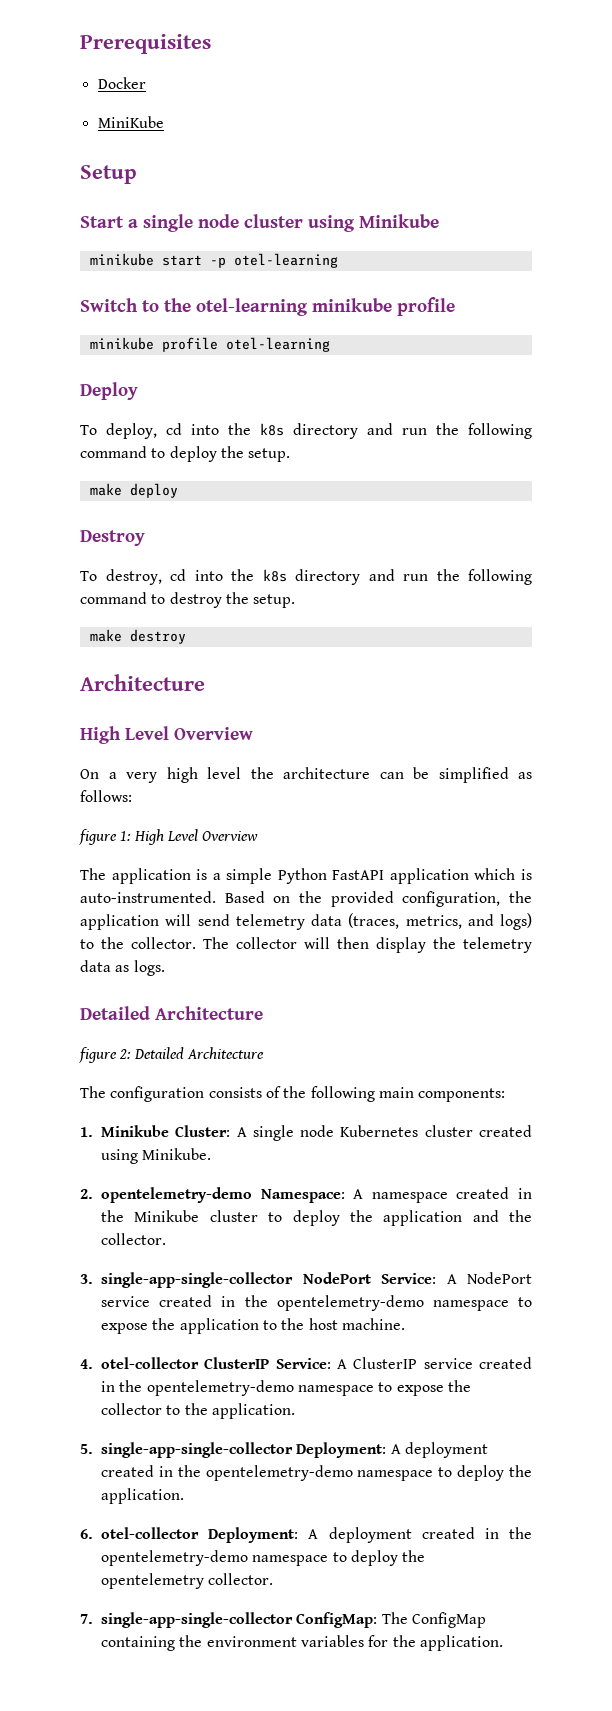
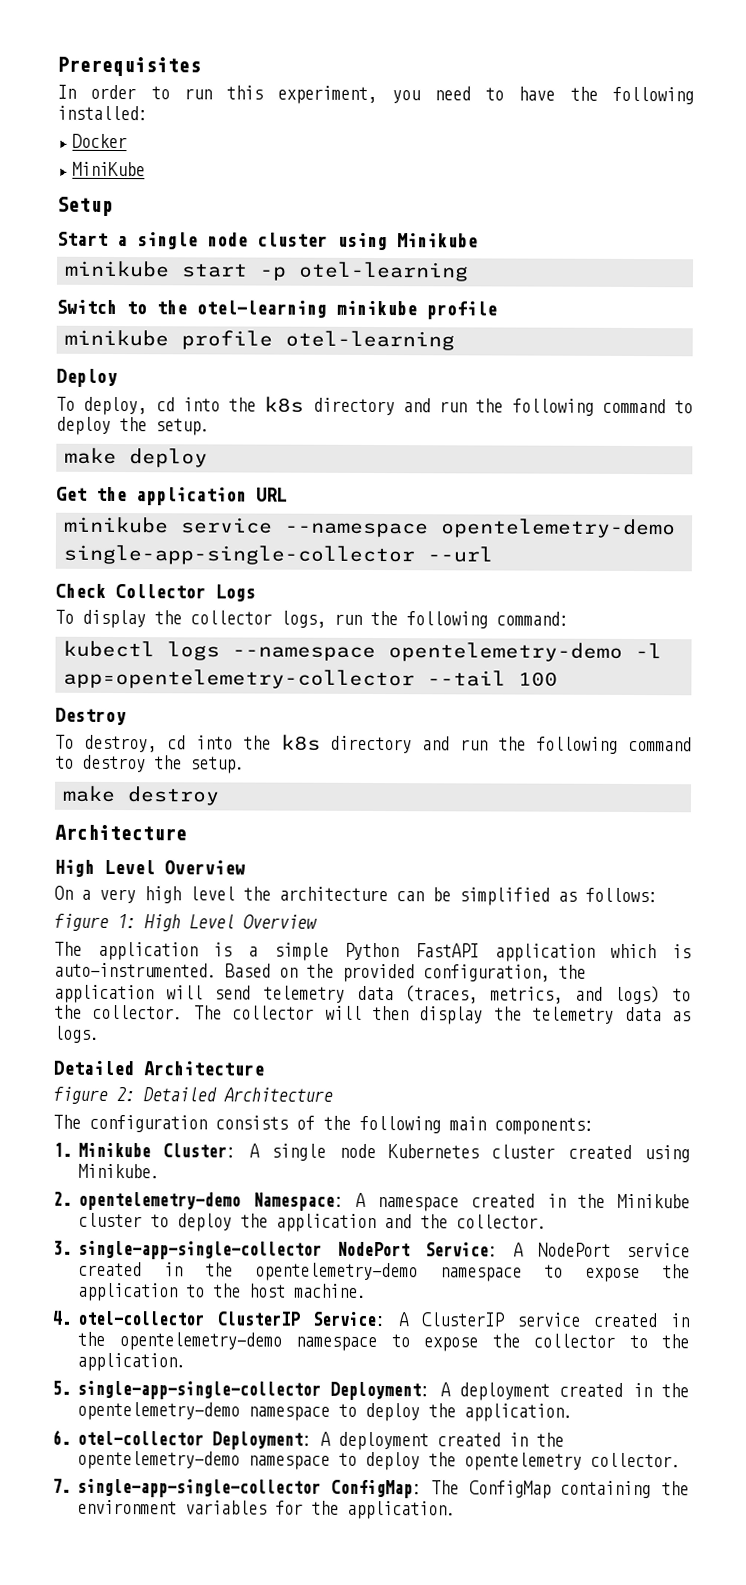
(211, 44) none -> [57,84,694,105] [57,105,148,121] // In order to run this experiment, you need to have the following installed:
(178, 490) none -> [56,486,287,506] [63,516,677,539] [63,544,494,566] [55,583,256,602] [55,609,569,629] [63,640,663,662] [63,668,559,690] // Get the application URL // minikube service --namespace opentelemetry-demo single-app-single-collector --url // Check Collector Logs // To display the collector logs, run the following command: // kubectl logs --namespace opentelemetry-demo -l app=opentelemetry-collector --tail 100

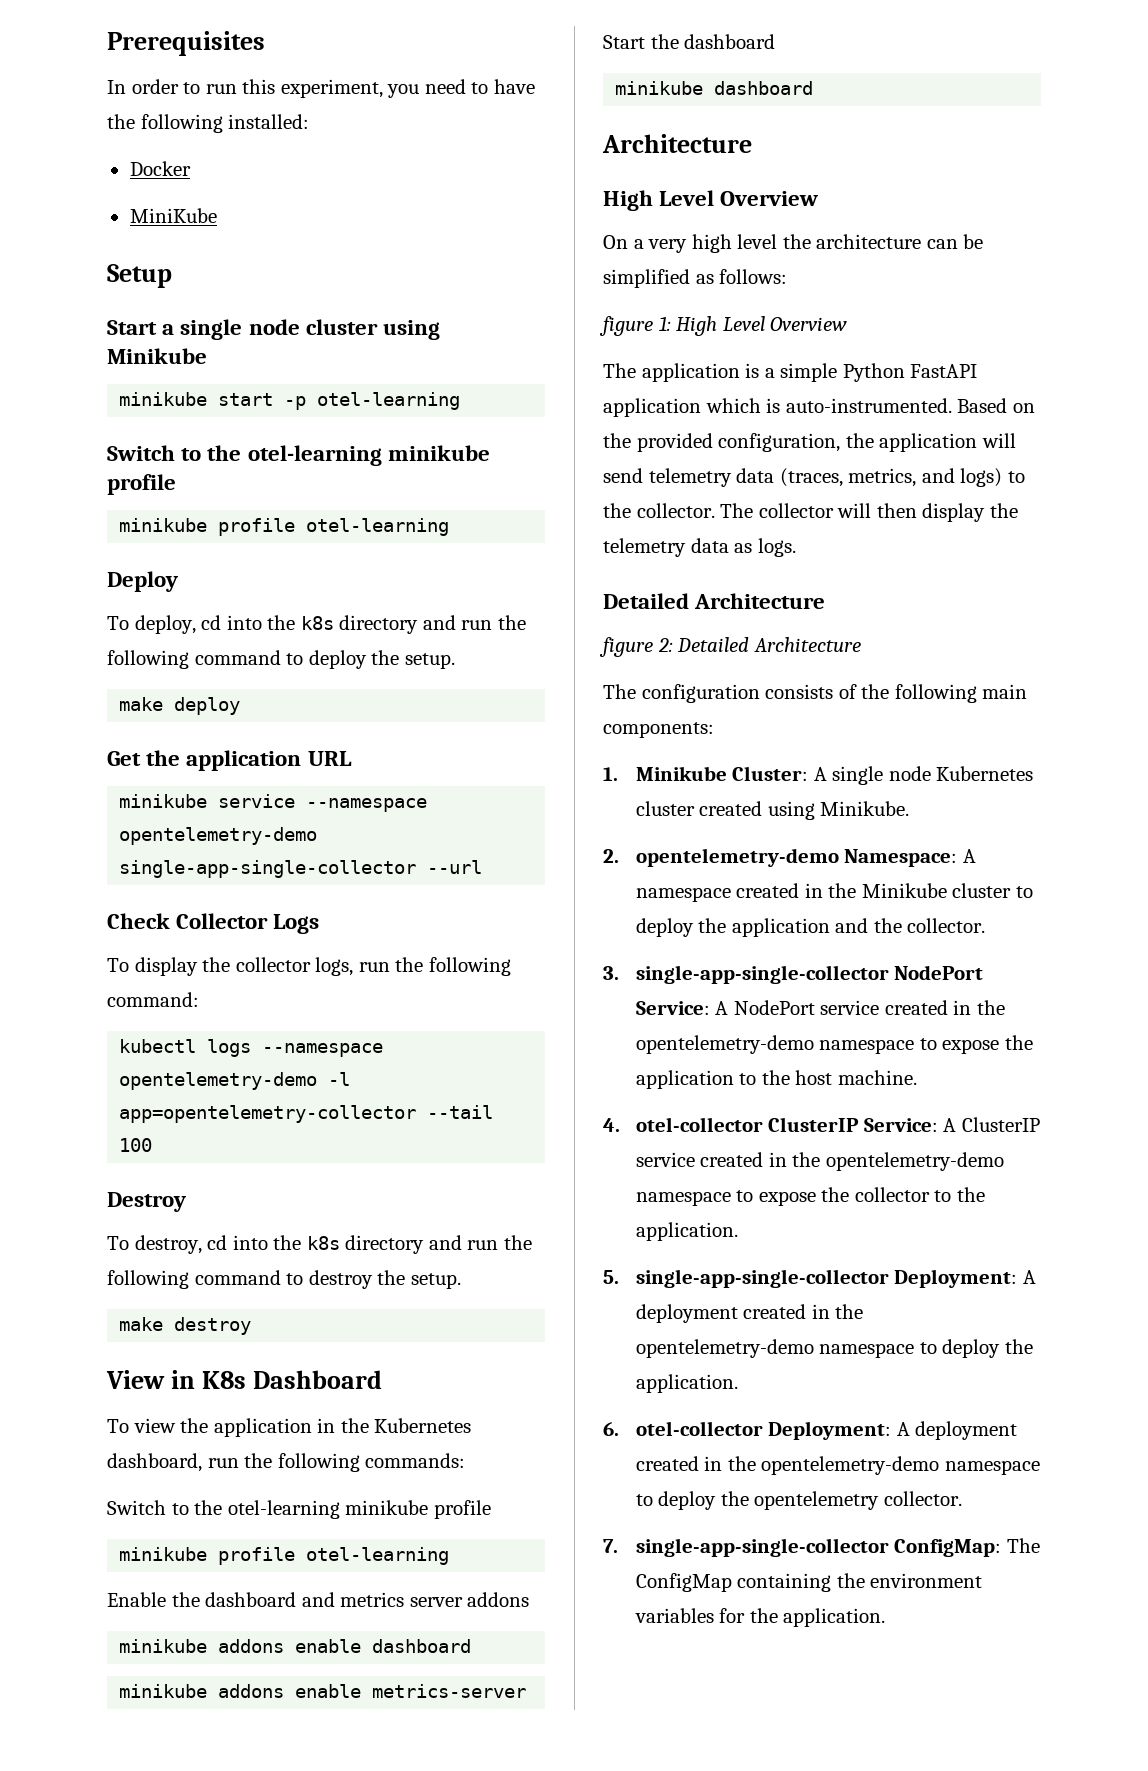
(221, 796) none -> [106,1370,382,1389] [107,1418,472,1437] [107,1453,466,1472] [107,1500,491,1519] [119,1547,450,1565] [107,1592,530,1607] [119,1639,472,1653] [119,1684,527,1698] [603,34,776,49] [615,81,814,95] // View in K8s Dashboard // To view the application in the Kubernetes dashboard, run the following commands: // Switch to the otel-learning minikube profile // minikube profile otel-learning // Enable the dashboard and metrics server addons // minikube addons enable dashboard // minikube addons enable metrics-server // Start the dashboard // minikube dashboard

